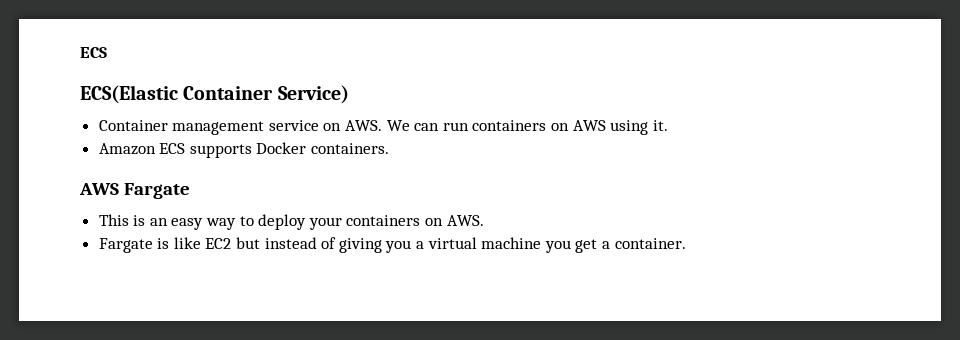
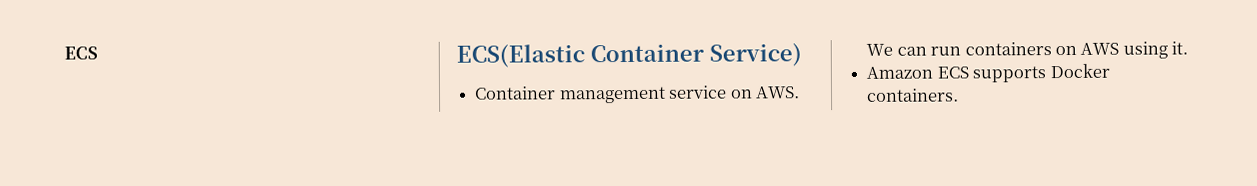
[79,183,190,199] [98,214,484,230] [98,237,686,253] // AWS Fargate // This is an easy way to deploy your containers on AWS. // Fargate is like EC2 but instead of giving you a virtual machine you get a container. -> (960, 95) none

